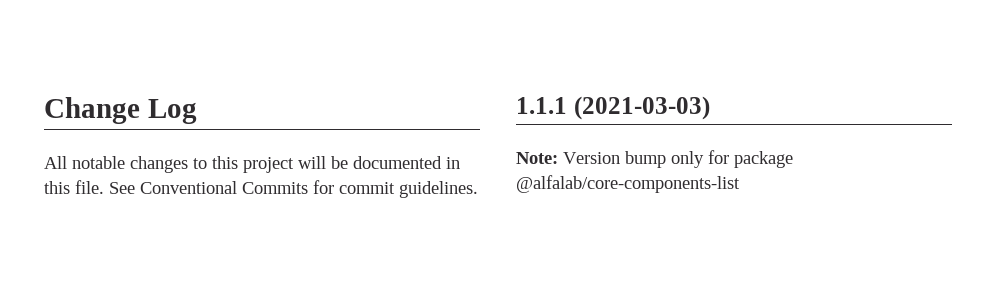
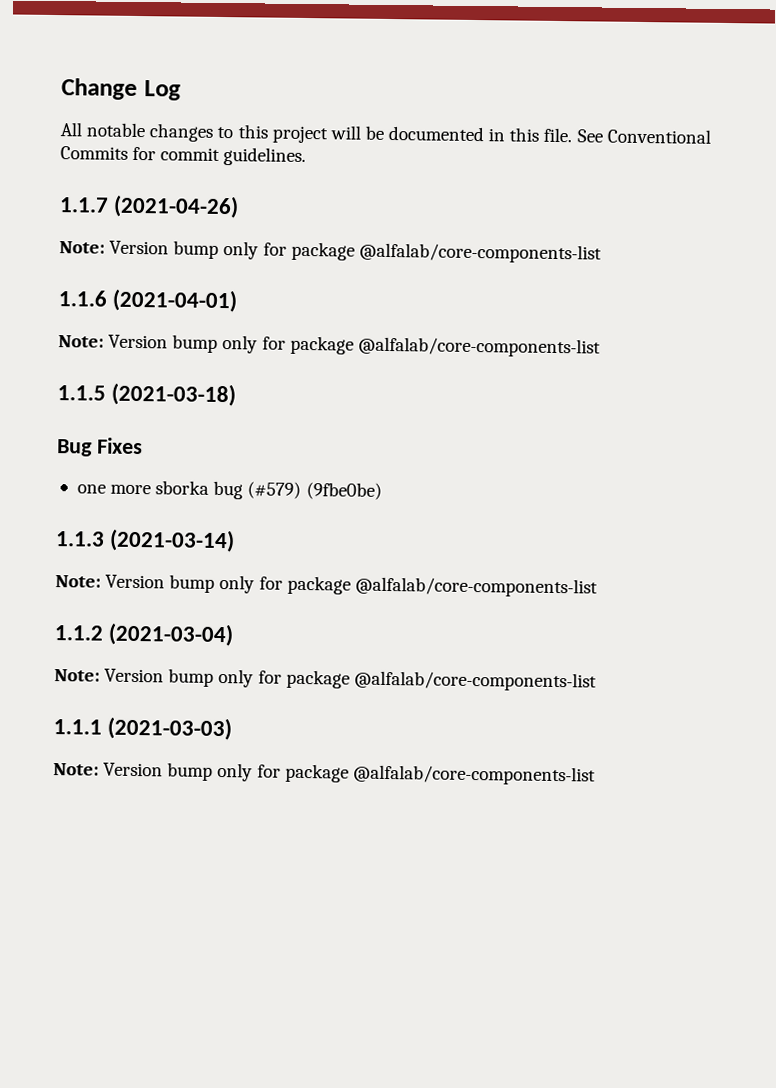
(478, 189) none -> [59,194,240,219] [59,240,602,264] [58,288,239,313] [58,334,601,358] [57,382,237,407] [57,437,143,457] [76,480,382,500] [55,528,236,553] [55,574,598,598] [54,622,235,647] [54,668,597,692] // 1.1.7 (2021-04-26) // Note: Version bump only for package @alfalab/core-components-list // 1.1.6 (2021-04-01) // Note: Version bump only for package @alfalab/core-components-list // 1.1.5 (2021-03-18) // Bug Fixes // one more sborka bug (#579) (9fbe0be) // 1.1.3 (2021-03-14) // Note: Version bump only for package @alfalab/core-components-list // 1.1.2 (2021-03-04) // Note: Version bump only for package @alfalab/core-components-list

